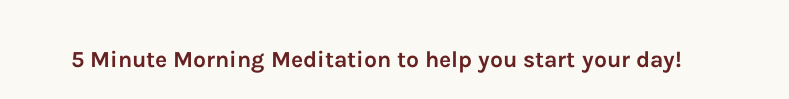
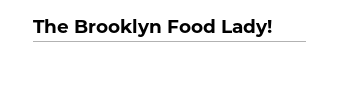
[71,50,682,73] 5 Minute Morning Meditation to help you start your day! -> [33,19,272,37] The Brooklyn Food Lady!

